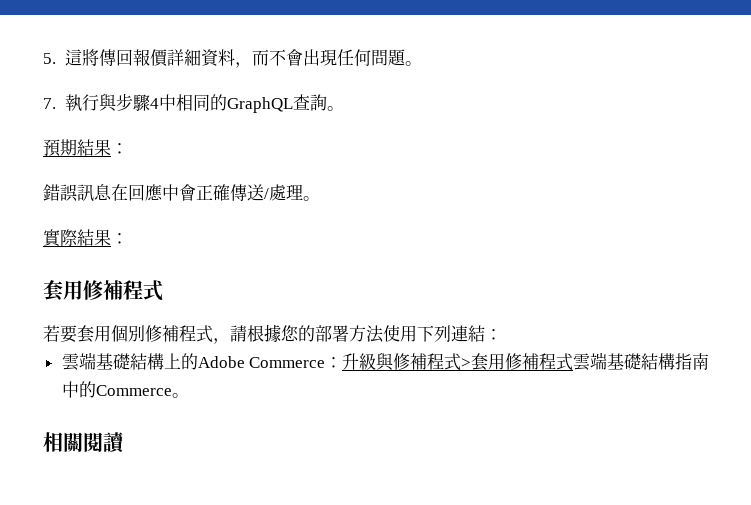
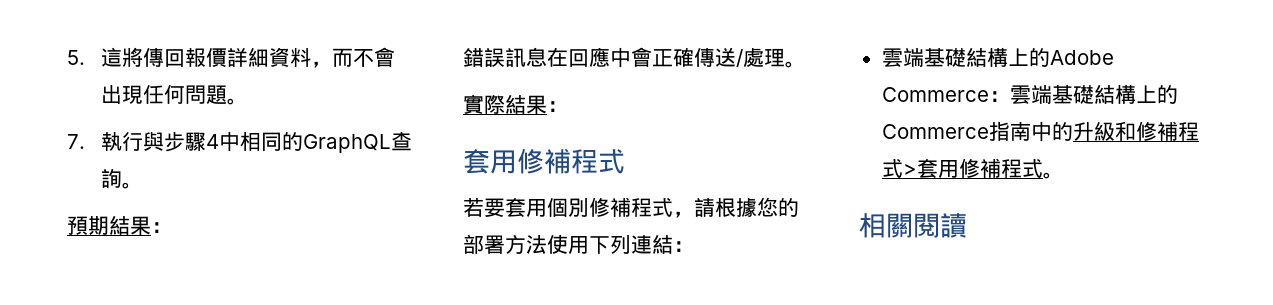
[342,353,395,371] 升級與 -> [1009,84,1178,104] [881,121,1136,142] 雲端基礎結構上的Commerce指南中的升級和
[573,352,710,371] [61,381,172,398] 雲端基礎結構指南中的Commerce -> (1043, 168) none

